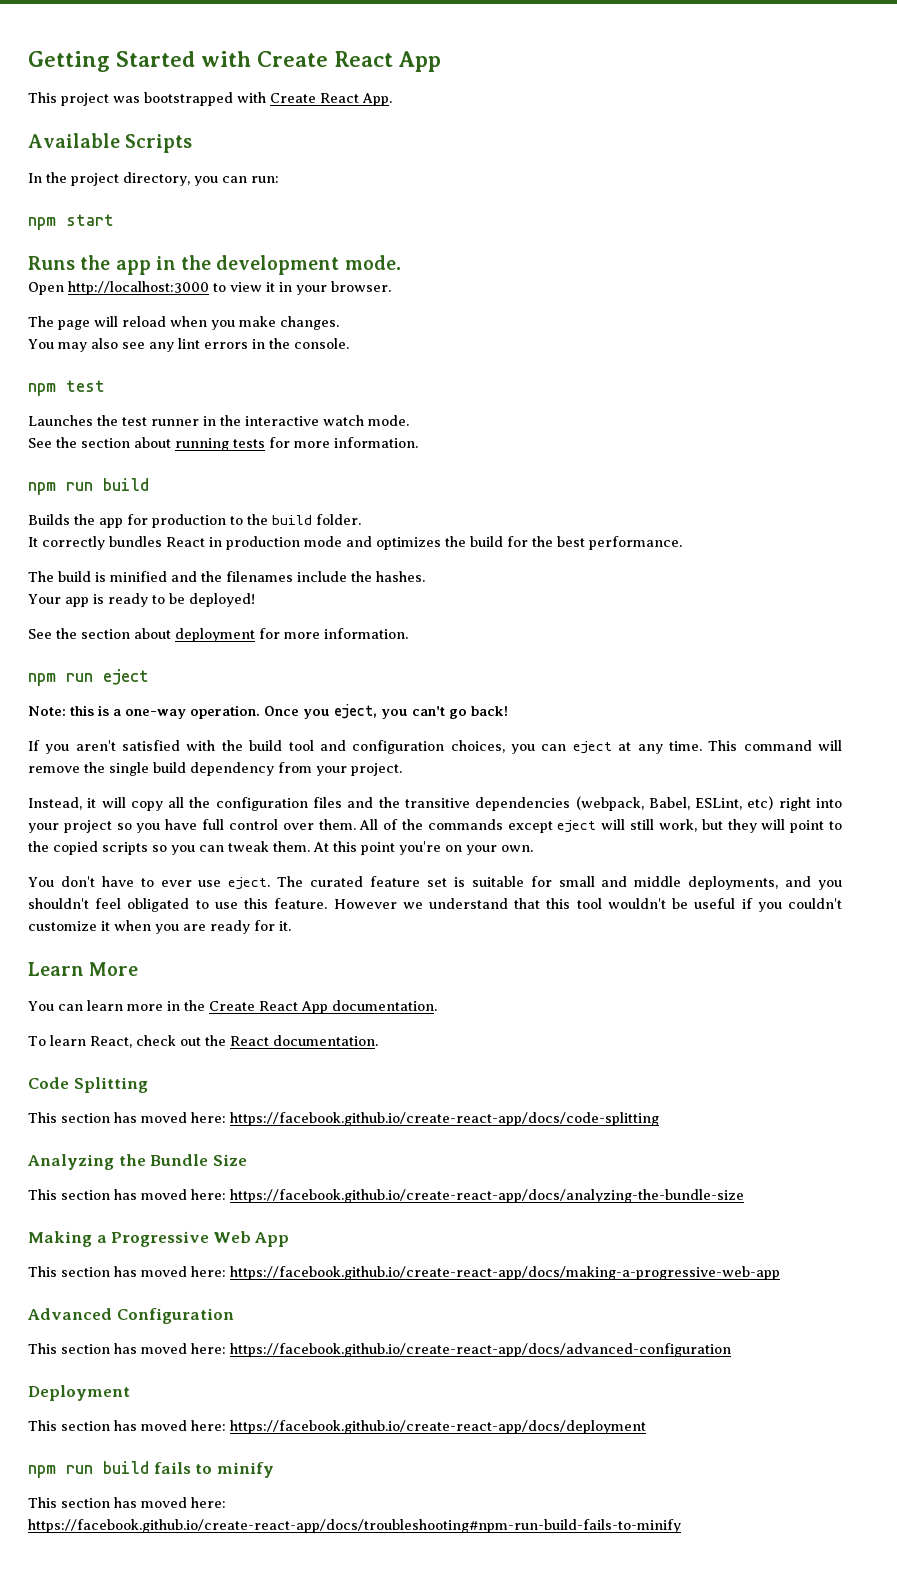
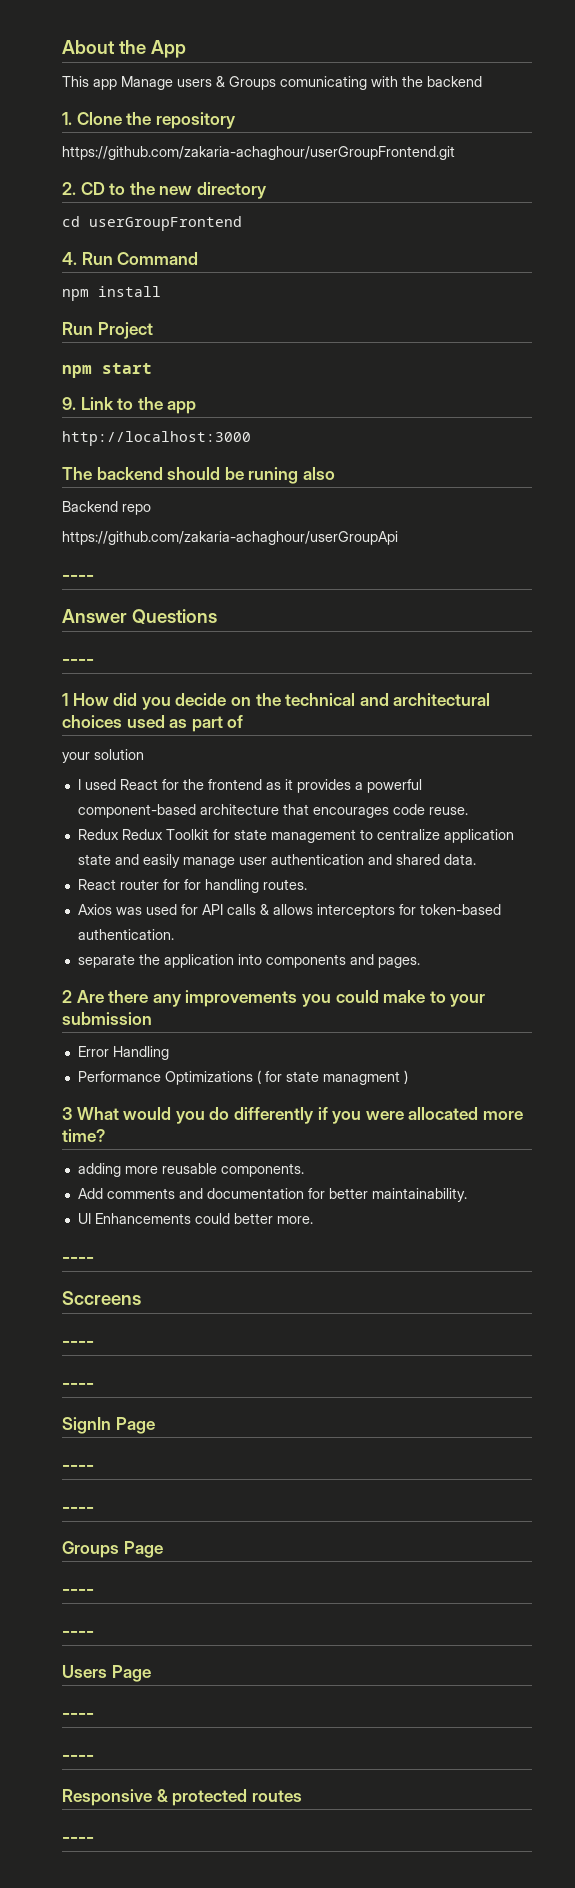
[28,51,442,72] [28,92,392,106] [28,133,193,153] [28,172,279,186] Getting Started with Create React App // This project was bootstrapped with Create React App. // Available Scripts // In the project directory, you can run: -> [62,40,186,58] [62,76,482,90] [62,112,236,129] [62,146,455,160] [62,182,267,199] [62,216,242,231] [62,252,199,265] [62,286,161,301] [62,322,153,339] About the App // This app Manage users & Groups comunicating with the backend // 1. Clone the repository // https://github.com/zakaria-achaghour/userGroupFrontend.git // 2. CD to the new directory // cd userGroupFrontend // 4. Run Command // npm install // Run Project
[28,255,401,275] [28,281,391,295] [28,316,339,330] [28,338,349,352] [28,380,105,396] [28,415,409,426] [28,437,418,451] [28,478,149,495] [28,514,361,528] [28,536,682,550] [28,571,425,582] [28,593,255,607] [28,628,408,642] [28,669,149,686] [28,704,508,719] [28,740,842,754] [28,762,402,776] [28,796,842,811] [28,819,843,833] [28,841,533,855] [28,876,843,890] [28,898,842,912] [28,920,291,934] [28,962,139,976] [28,1000,437,1014] [28,1035,378,1048] [28,1077,148,1093] [28,1112,659,1126] [27,1154,247,1170] [28,1189,744,1203] [28,1231,290,1247] [28,1266,780,1280] [27,1308,234,1324] [28,1343,731,1357] [28,1385,130,1401] [28,1420,646,1434] [28,1461,274,1478] [28,1497,226,1508] [28,1519,681,1533] Runs the app in the development mode. // Open http://localhost:3000 to view it in your browser. // The page will reload when you make changes. // You may also see any lint errors in the console. // npm test // Launches the test runner in the interactive watch mode. // See the section about running tests for more information. // npm run build // Builds the app for production to the build folder. // It correctly bundles React in production mode and optimizes the build for the best performance. // The build is minified and the filenames include the hashes. // Your app is ready to be deployed! // See the section about deployment for more information. // npm run eject // Note: this is a one-way operation. Once you eject, you can't go back! // If you aren't satisfied with the build tool and configuration choices, you can eject at any time. This command will remove the single build dependency from your project. // Instead, it will copy all the configuration files and the transitive dependencies (webpack, Babel, ESLint, etc) right into your project so you have full control over them. All of the commands except eject will still work, but they will point to the copied scripts so you can tweak them. At this point you're on your own. // You don't have to ever use eject. The curated feature set is suitable for small and middle deployments, and you shouldn't feel obligated to use this feature. However we understand that this tool wouldn't be useful if you couldn't customize it when you are ready for it. // Learn More // You can learn more in the Create React App documentation. // To learn React, check out the React documentation. // Code Splitting // This section has moved here: https://facebook.github.io/create-react-app/docs/code-splitting // Analyzing the Bundle Size // This section has moved here: https://facebook.github.io/create-react-app/docs/analyzing-the-bundle-size // Making a Progressive Web App // This section has moved here: https://facebook.github.io/create-react-app/docs/making-a-progressive-web-app // Advanced Configuration // This section has moved here: https://facebook.github.io/create-react-app/docs/advanced-configuration // Deployment // This section has moved here: https://facebook.github.io/create-react-app/docs/deployment // npm run build fails to minify // This section has moved here: https://facebook.github.io/create-react-app/docs/troubleshooting#npm-run-build-fails-to-minify -> [62,397,197,414] [62,431,251,446] [62,467,335,484] [62,501,151,515] [62,531,398,545] [62,575,94,581] [62,609,217,624] [62,659,94,665] [62,693,491,710] [62,715,244,732] [62,749,144,763] [77,779,422,793] [77,804,468,818] [77,829,514,843] [77,854,476,868] [77,879,307,893] [77,904,501,918] [77,929,174,940] [77,954,420,968] [62,990,486,1007] [62,1012,152,1025] [77,1046,169,1060] [77,1070,408,1085] [62,1107,523,1124] [62,1129,105,1142] [77,1163,304,1177] [77,1188,467,1202] [77,1213,313,1224] [62,1257,94,1263] [62,1291,141,1305] [62,1341,94,1347] [62,1383,94,1389] [62,1417,155,1434] [62,1465,94,1471] [62,1507,94,1513] [62,1541,163,1558] [62,1589,94,1595] [62,1631,94,1637] [62,1665,151,1682] [62,1713,94,1719] [62,1755,94,1761] [62,1789,302,1806] [62,1837,94,1843] 9. Link to the app // http://localhost:3000 // The backend should be runing also // Backend repo // https://github.com/zakaria-achaghour/userGroupApi // ---- // Answer Questions // ---- // 1 How did you decide on the technical and architectural choices used as part of // your solution // I used React for the frontend as it provides a powerful component-based architecture that encourages code reuse. // Redux Redux Toolkit for state management to centralize application state and easily manage user authentication and shared data. // React router for for handling routes. // Axios was used for API calls & allows interceptors for token-based authentication. // separate the application into components and pages. // 2 Are there any improvements you could make to your submission // Error Handling // Performance Optimizations ( for state managment ) // 3 What would you do differently if you were allocated more time? // adding more reusable components. // Add comments and documentation for better maintainability. // UI Enhancements could better more. // ---- // Sccreens // ---- // ---- // SignIn Page // ---- // ---- // Groups Page // ---- // ---- // Users Page // ---- // ---- // Responsive & protected routes // ----

